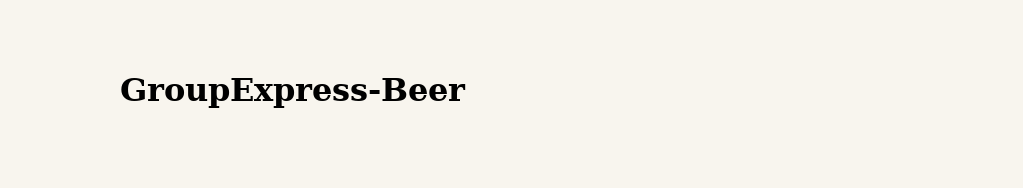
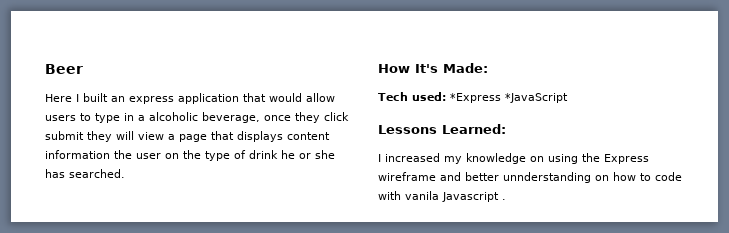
[120,78,466,108] GroupExpress-Beer -> [45,64,83,74] [45,93,335,104] [45,112,349,123] [45,131,330,142] [45,150,335,161] [45,169,125,178] [378,63,488,73] [378,92,568,103] [378,124,506,134] [378,153,649,164] [378,172,682,183] [378,191,506,202] Beer // Here I built an express application that would allow users to type in a alcoholic beverage, once they click submit they will view a page that displays content information the user on the type of drink he or she has searched. // How It's Made: // Tech used: *Express *JavaScript // Lessons Learned: // I increased my knowledge on using the Express wireframe and better unnderstanding on how to code with vanila Javascript .

